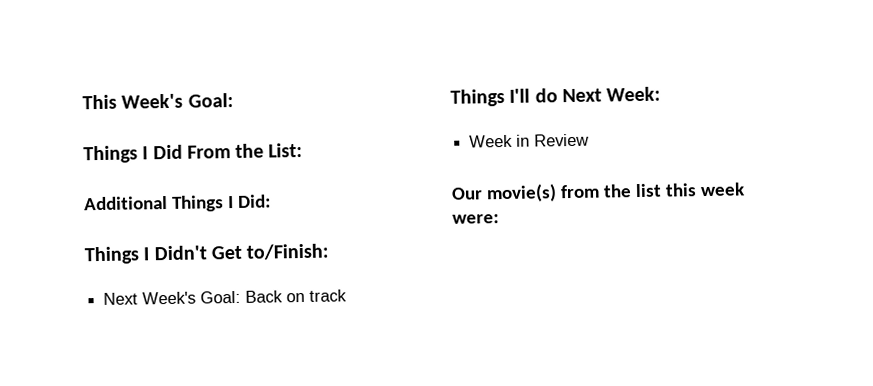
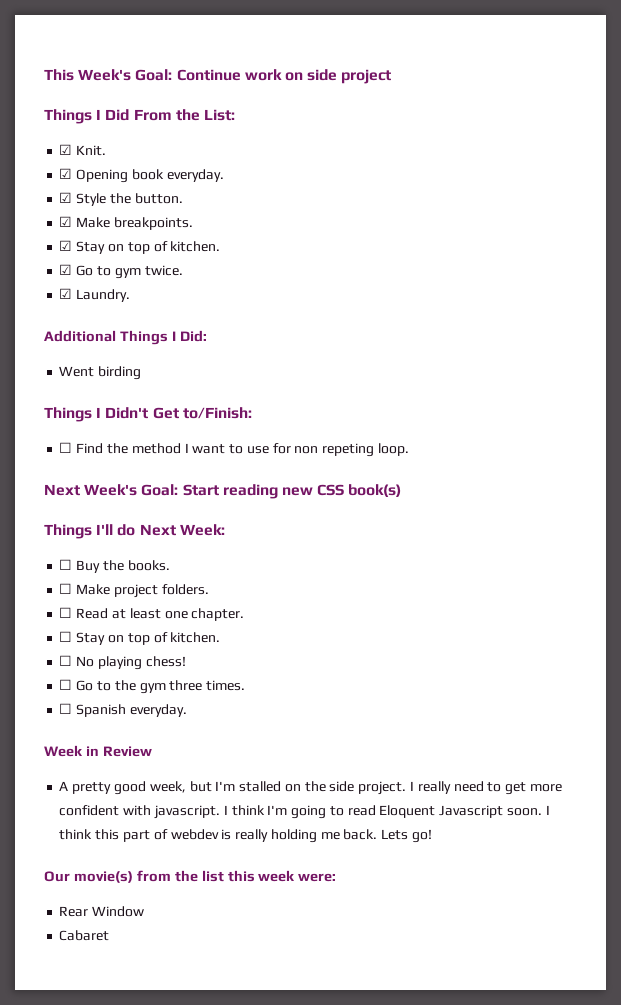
(234, 100) none -> [176,69,392,84] Continue work on side project
(304, 150) none -> [59,144,107,156] [59,168,224,183] [59,192,183,206] [59,216,193,230] [59,240,221,254] [59,264,183,279] [59,288,131,302] // ☑ Knit. // ☑ Opening book everyday. // ☑ Style the button. // ☑ Make breakpoints. // ☑ Stay on top of kitchen. // ☑ Go to gym twice. // ☑ Laundry.
(271, 201) none -> [59,366,142,380] // Went birding
[103,289,348,305] Next Week's Goal: Back on track -> [59,442,409,457] [44,484,402,499] ☐ Find the method I want to use for non repeting loop. // Next Week's Goal: Start reading new CSS book(s)
[469,133,590,148] Week in Review -> [59,559,170,573] [59,583,209,598] [59,607,245,621] [59,631,221,645] [59,655,186,670] [59,679,246,694] [59,703,187,717] [44,745,152,757] [59,781,562,795] [59,805,550,819] [59,829,432,843] ☐ Buy the books. // ☐ Make project folders. // ☐ Read at least one chapter. // ☐ Stay on top of kitchen. // ☐ No playing chess! // ☐ Go to the gym three times. // ☐ Spanish everyday. // Week in Review // A pretty good week, but I'm stalled on the side project. I really need to get more confident with javascript. I think I'm going to read Eloquent Javascript soon. I think this part of webdev is really holding me back. Lets go!
(499, 219) none -> [59,906,145,917] [59,930,110,941] // Rear Window // Cabaret

